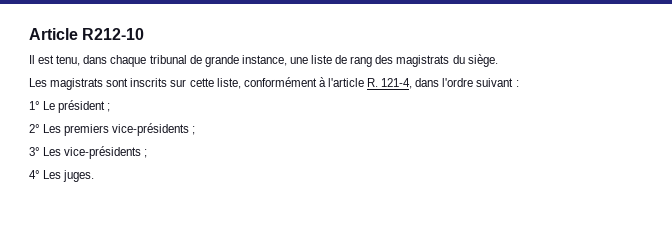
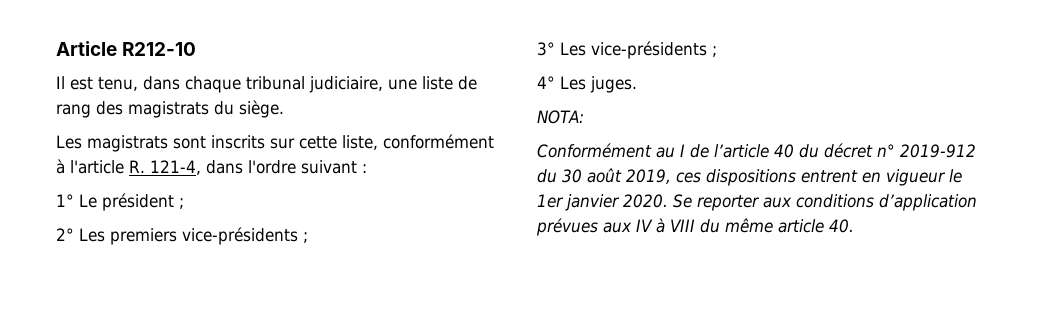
[189,55,287,67] de grande instance, -> [309,76,383,93] judiciaire,
(95, 176) none -> [537,110,584,124] [537,143,976,158] [537,168,962,186] [537,194,977,211] [536,218,854,236] // NOTA: // Conformément au I de l’article 40 du décret n° 2019-912 du 30 août 2019, ces dispositions entrent en vigueur le 1er janvier 2020. Se reporter aux conditions d’application prévues aux IV à VIII du même article 40.

